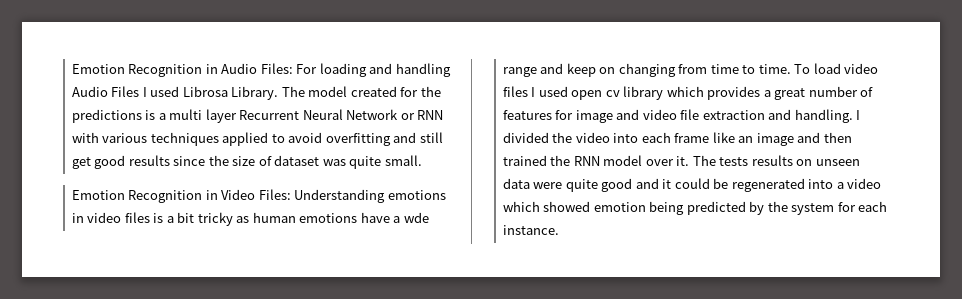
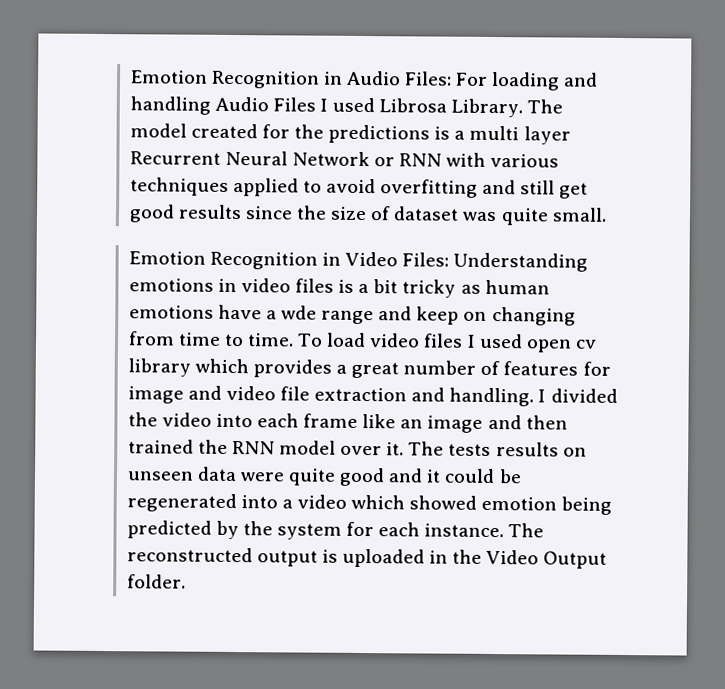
(559, 230) none -> [508,523,545,538] [126,547,608,569] [126,574,186,589] The reconstructed output is uploaded in the Video Output folder.

